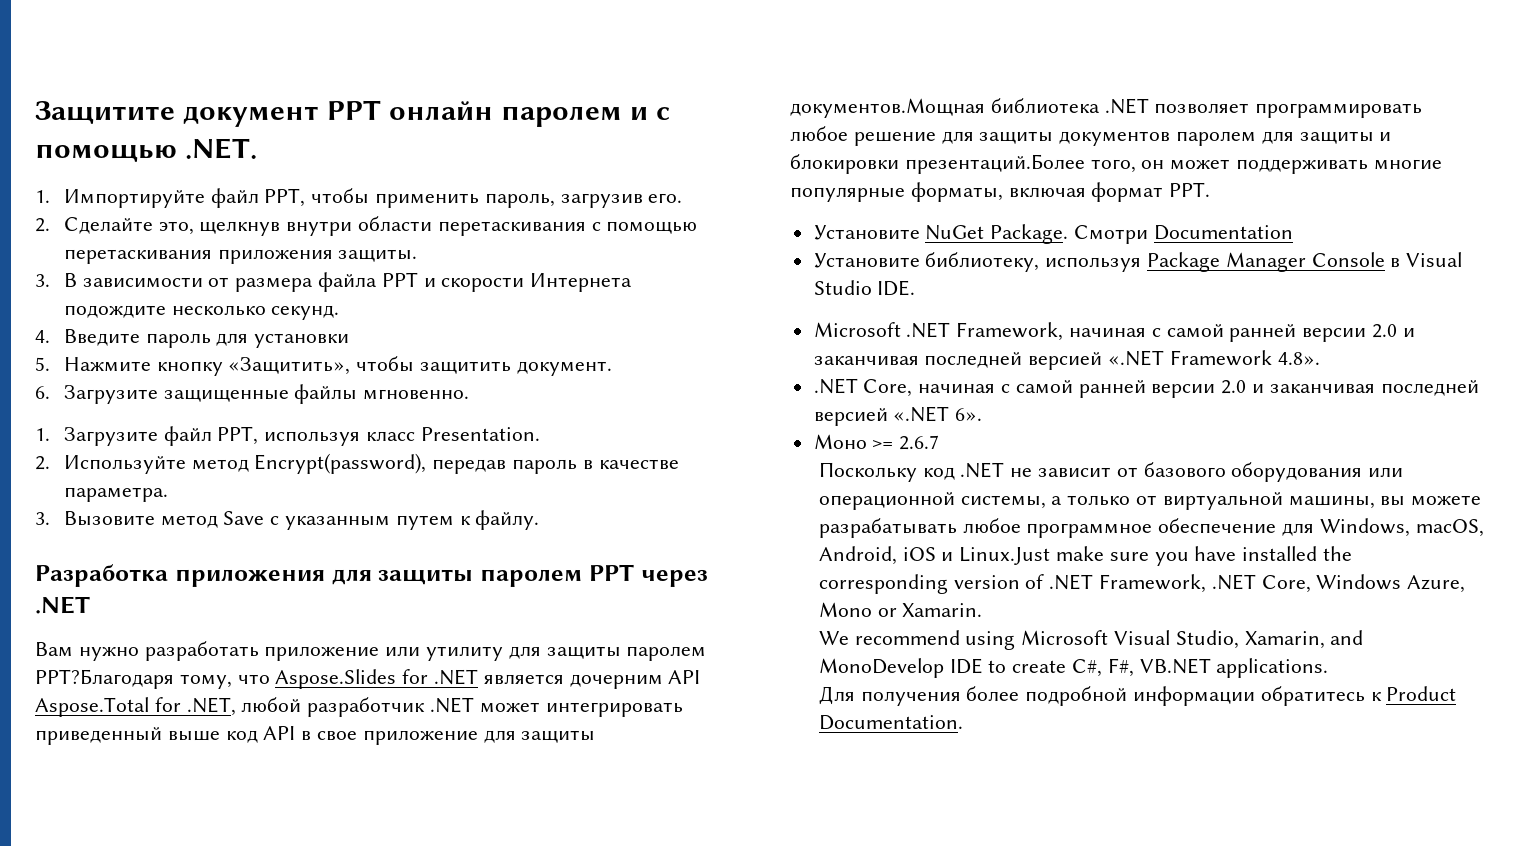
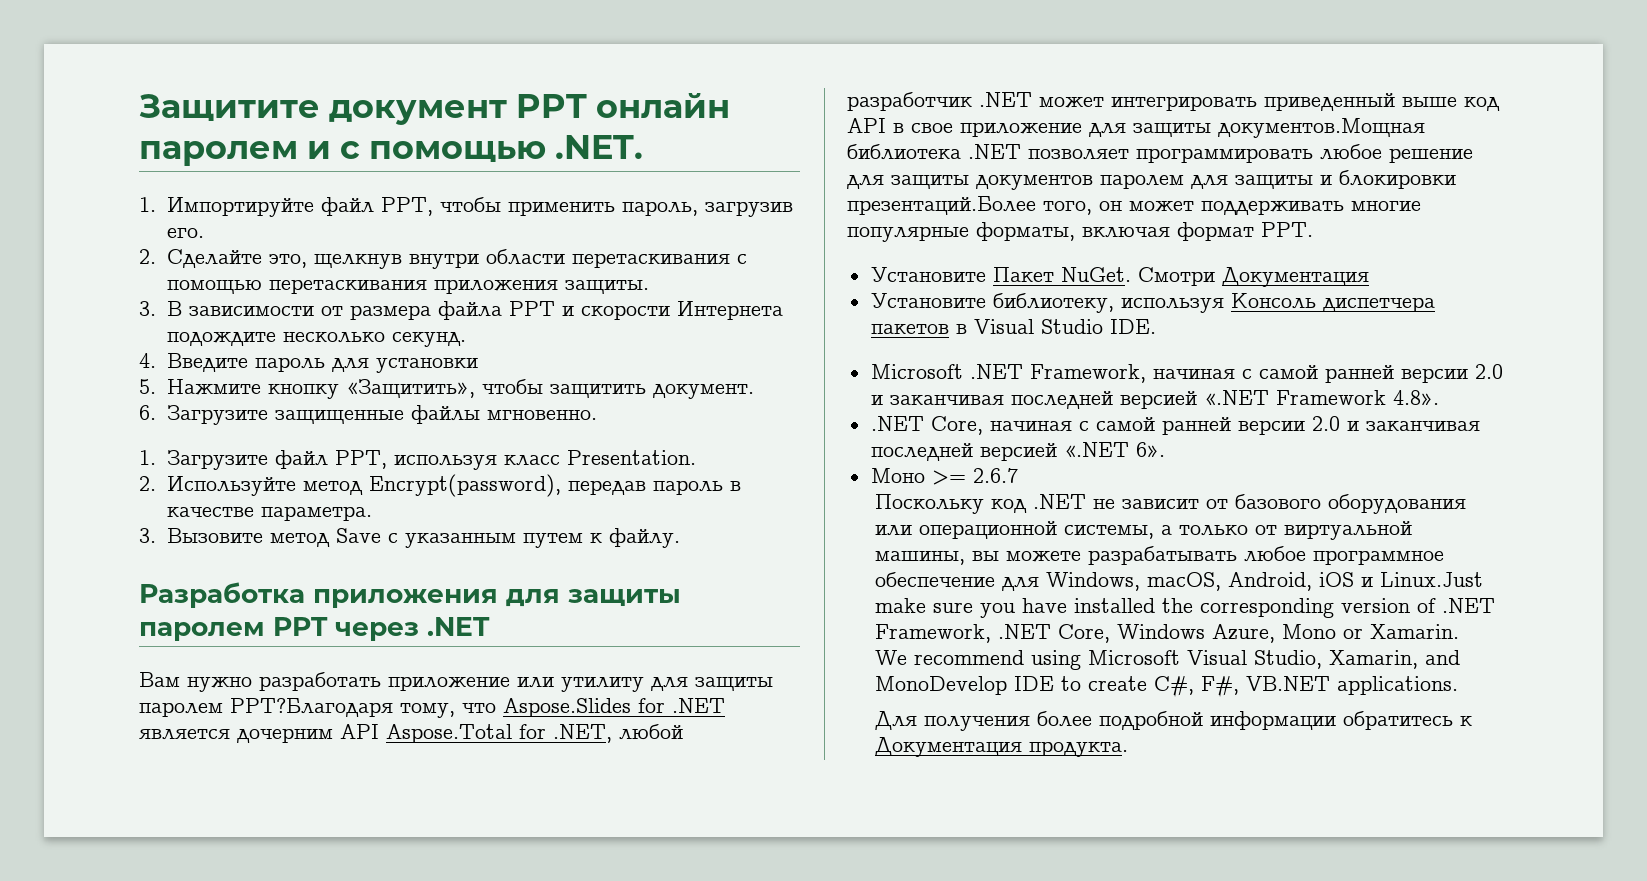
[925,224,1293,244] NuGet Package. Смотри Documentation -> [992,267,1369,287] Пакет NuGet. Смотри Документация
[1147,252,1385,272] Package Manager Console -> [1230,293,1435,312] [870,324,949,334] Консоль диспетчера пакетов
[1386,686,1457,701] [818,715,963,730] Product Documentation. -> [875,737,1129,757] Документация продукта.

